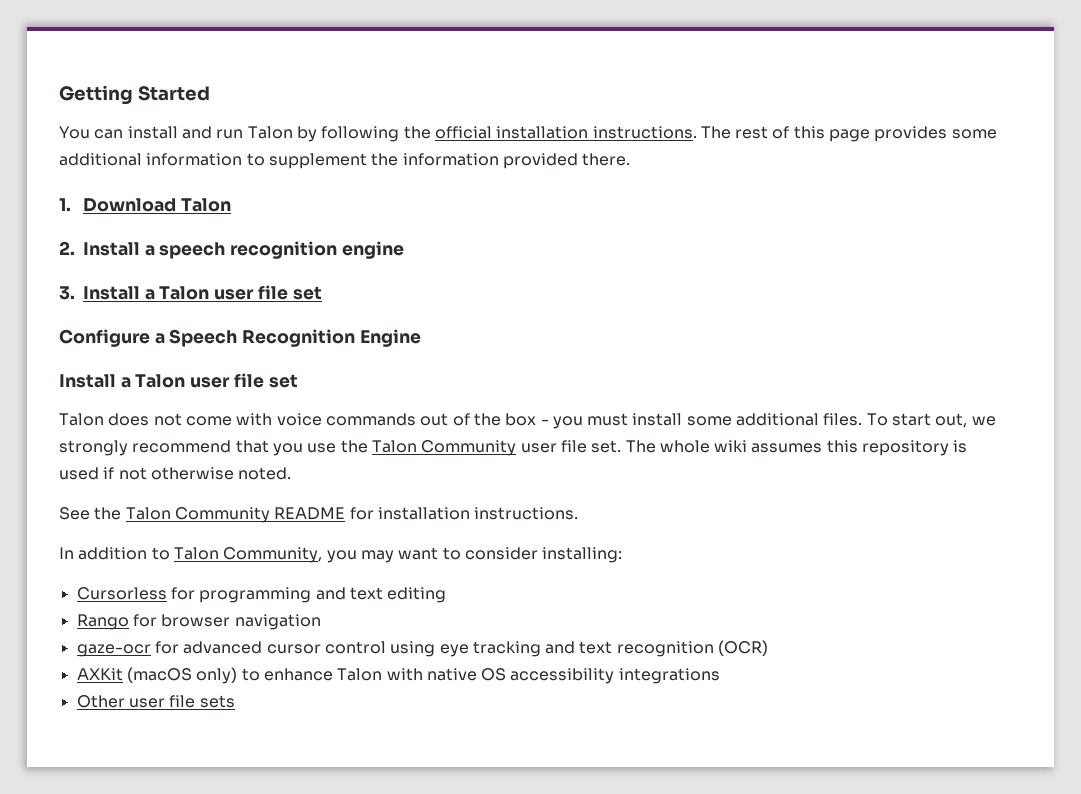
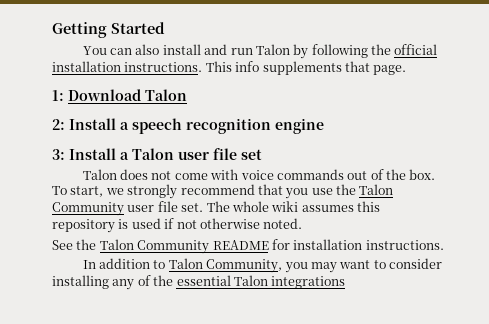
(124, 134) none -> [135,44,160,55] also
[700,126,997,142] [59,153,631,169] [59,198,71,211] The rest of this page provides some additional information to supplement the information provided there. // 1. -> [205,61,407,75] [52,90,64,101] This info supplements that page. // 1:
[59,241,75,255] 2. -> [52,119,65,130] 2:
[59,285,322,300] [59,329,421,347] 3. Install a Talon user file set // Configure a Speech Recognition Engine // -> [52,149,65,160] 3:
[505,413,968,429] box - you must install some additional files. To start out, -> [409,169,436,180] [52,186,104,197] box. To start,
[542,547,623,563] [76,587,447,603] [76,614,321,630] [76,640,769,657] [76,667,720,684] [76,695,235,708] installing: // Cursorless for programming and text editing // Rango for browser navigation // gaze-ocr for advanced cursor control using eye tracking and text recognition (OCR) // AXKit (macOS only) to enhance Talon with native OS accessibility integrations // Other user file sets -> [52,275,346,290] installing any of the essential Talon integrations

